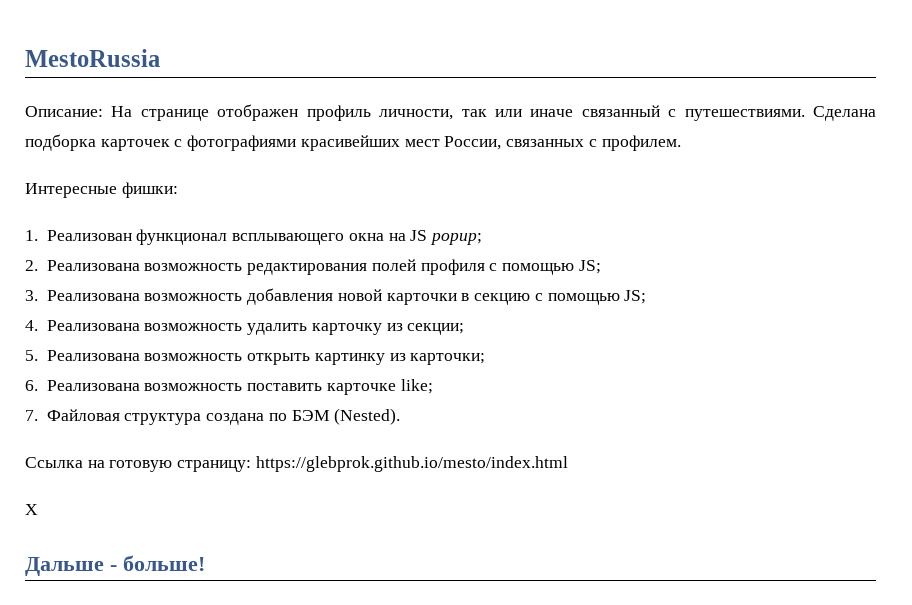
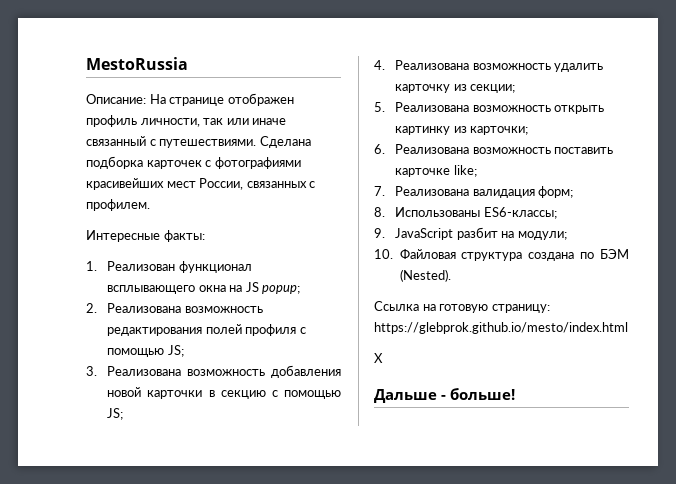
[121,182,178,198] фишки: -> [163,230,205,242] факты:
(38, 415) none -> [395,186,574,198] [374,207,557,219] [374,227,567,240] [374,249,393,259] Реализована валидация форм; // 8. Использованы ES6-классы; // 9. JavaScript разбит на модули; // 10.

